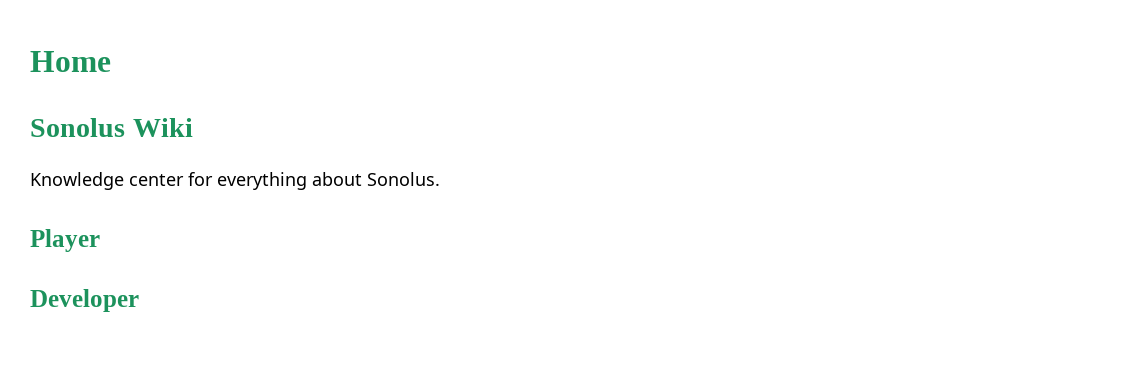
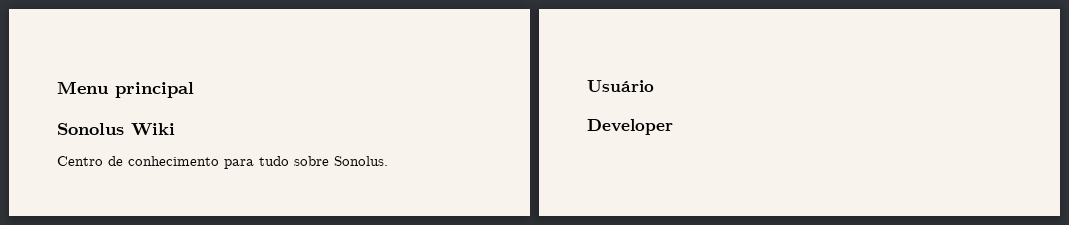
[30,51,111,72] Home -> [57,81,194,98] Menu principal
[30,172,362,190] Knowledge center for everything about -> [57,156,329,169] Centro de conhecimento para tudo sobre
[30,229,100,252] Player -> [587,80,654,92] Usuário

